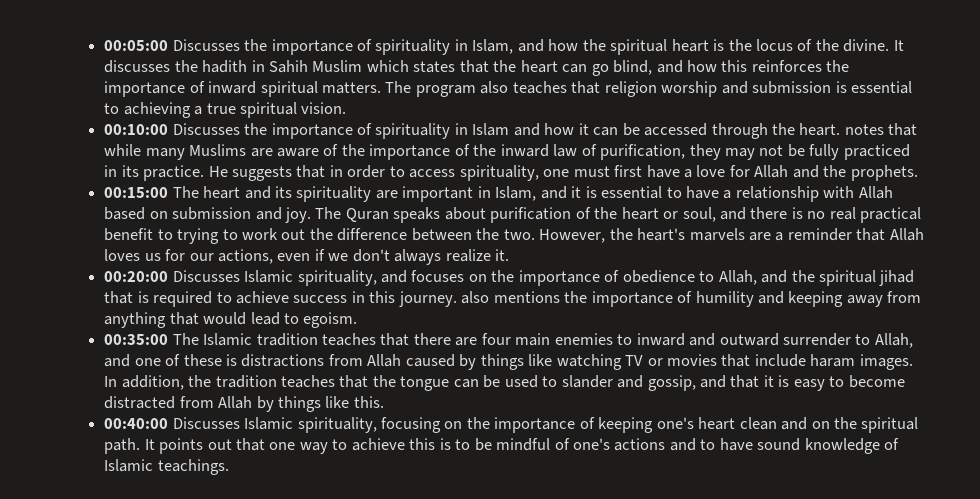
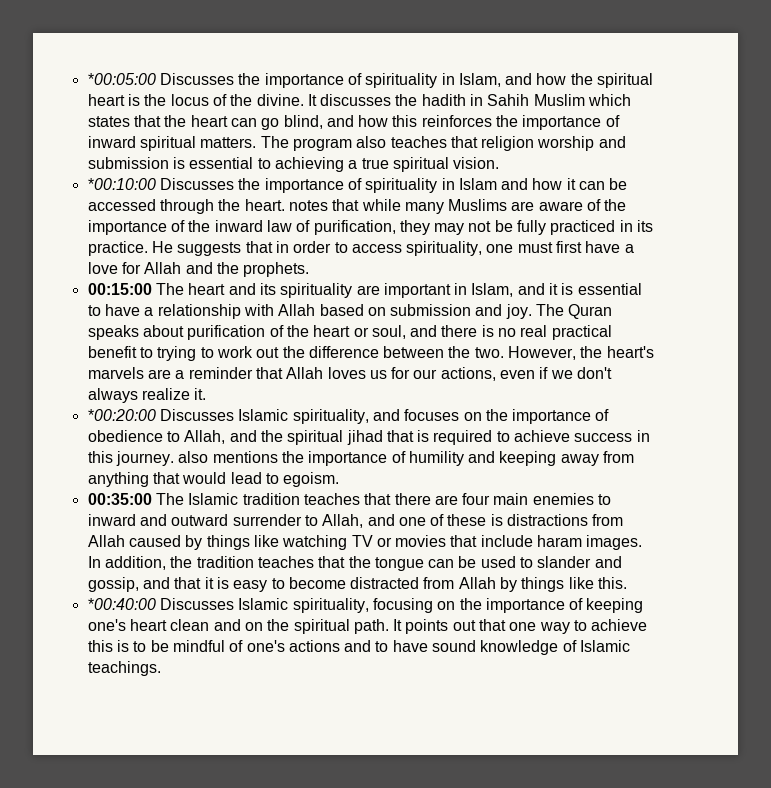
[104,40,169,51] 00:05:00 -> [87,73,156,85] *00:05:00
[104,124,169,135] 00:10:00 -> [87,178,156,190] *00:10:00
[104,271,169,282] 00:20:00 -> [87,409,156,421] *00:20:00
[104,418,169,429] 00:40:00 -> [87,598,156,610] *00:40:00

